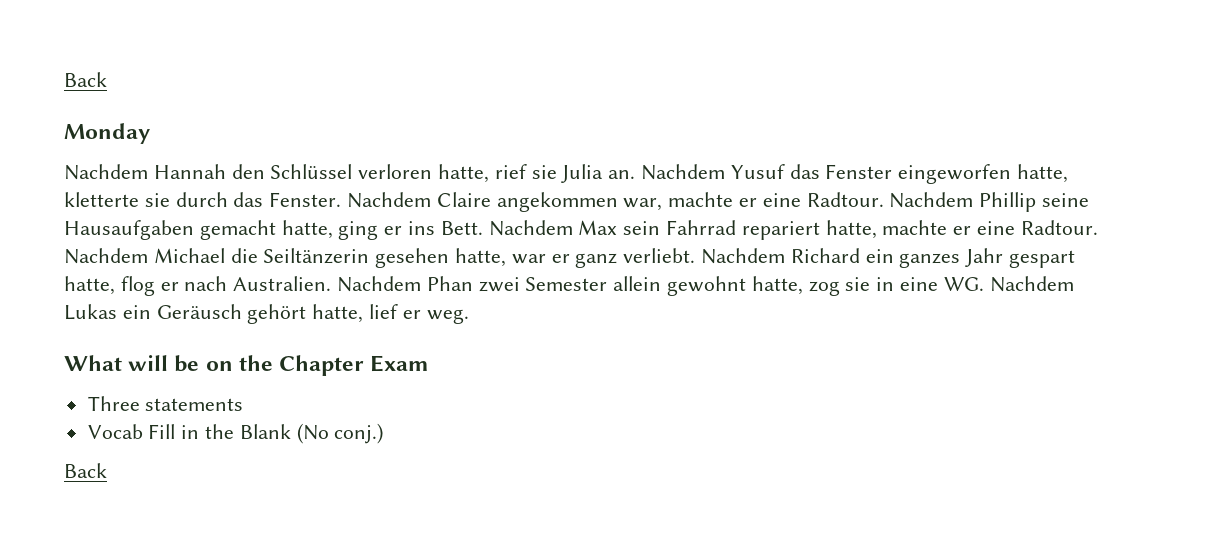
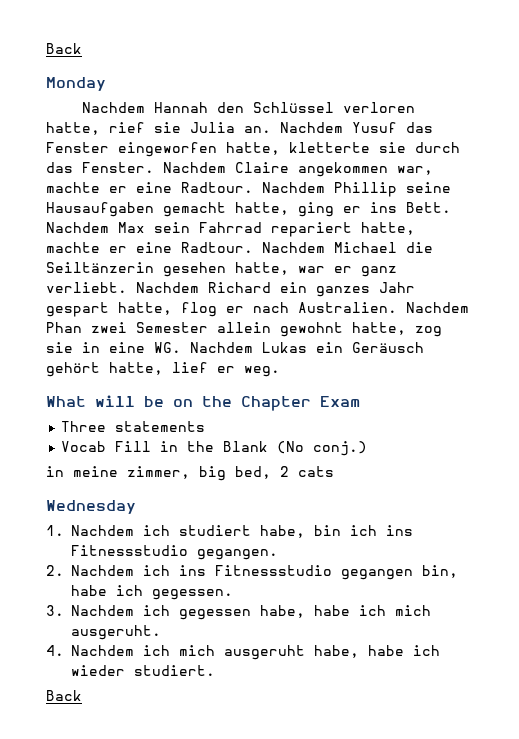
(384, 433) none -> [46,466,334,481] [46,500,136,514] [46,525,413,538] [71,545,278,560] [46,565,458,580] [71,585,233,600] [46,605,431,620] [71,625,161,640] [46,645,440,660] [71,665,215,676] // in meine zimmer, big bed, 2 cats // Wednesday // 1. Nachdem ich studiert habe, bin ich ins Fitnessstudio gegangen. // 2. Nachdem ich ins Fitnessstudio gegangen bin, habe ich gegessen. // 3. Nachdem ich gegessen habe, habe ich mich ausgeruht. // 4. Nachdem ich mich ausgeruht habe, habe ich wieder studiert.

